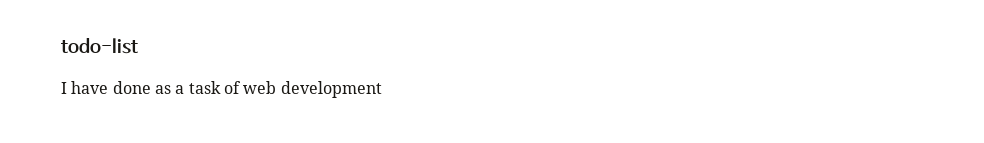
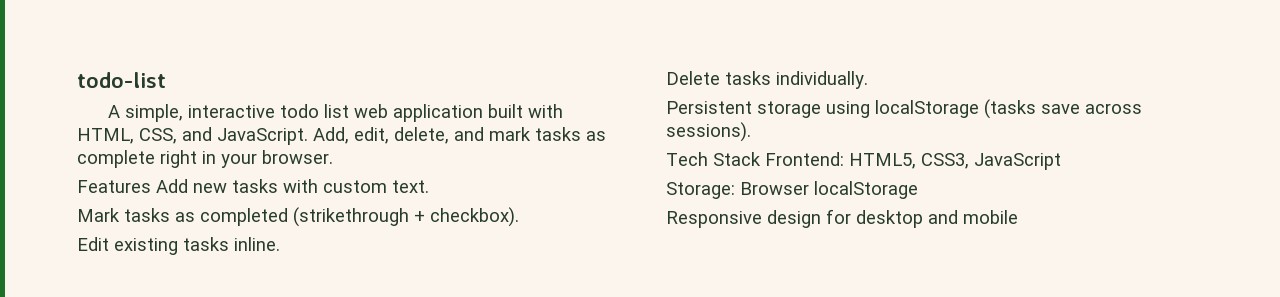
[61,81,382,98] I have done as a task of web development -> [107,104,563,122] [77,127,606,145] [77,150,333,168] [77,179,429,193] [77,207,519,227] [77,237,280,255] [666,71,868,89] [666,99,1142,119] [666,122,751,142] [666,152,1061,170] [666,181,918,199] [666,209,1018,228] A simple, interactive todo list web application built with HTML, CSS, and JavaScript. Add, edit, delete, and mark tasks as complete right in your browser. // Features Add new tasks with custom text. // Mark tasks as completed (strikethrough + checkbox). // Edit existing tasks inline. // Delete tasks individually. // Persistent storage using localStorage (tasks save across sessions). // Tech Stack Frontend: HTML5, CSS3, JavaScript // Storage: Browser localStorage // Responsive design for desktop and mobile

